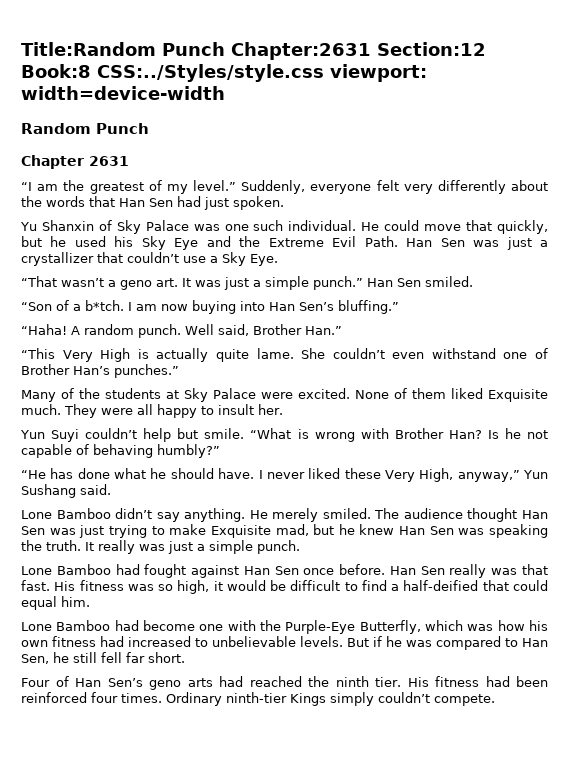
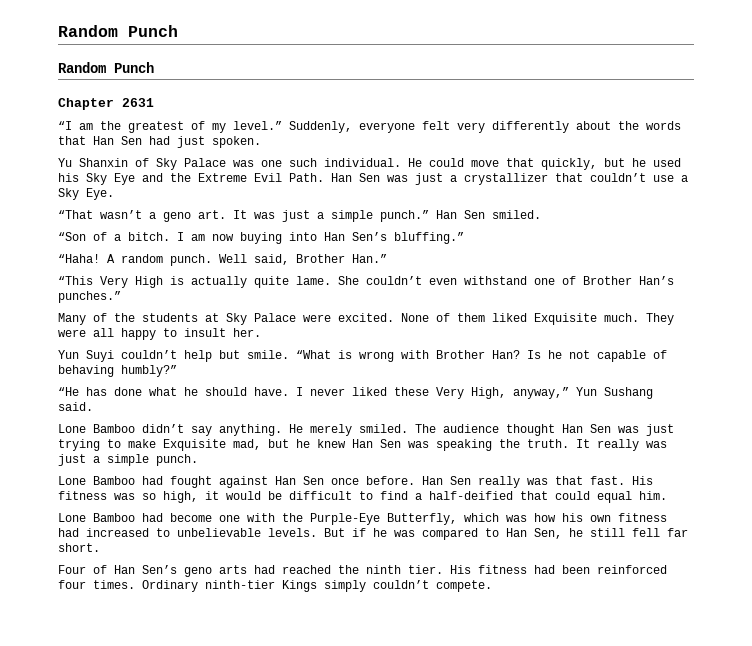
[21,42,486,60] [21,64,427,82] [21,86,225,100] Title:Random Punch Chapter:2631 Section:12 Book:8 CSS:../Styles/style.css viewport: width=device-width -> [58,25,178,37] Random Punch
[85,300,124,311] b*tch. -> [128,232,170,241] bitch.

